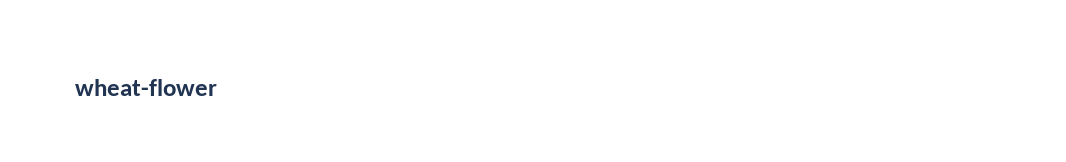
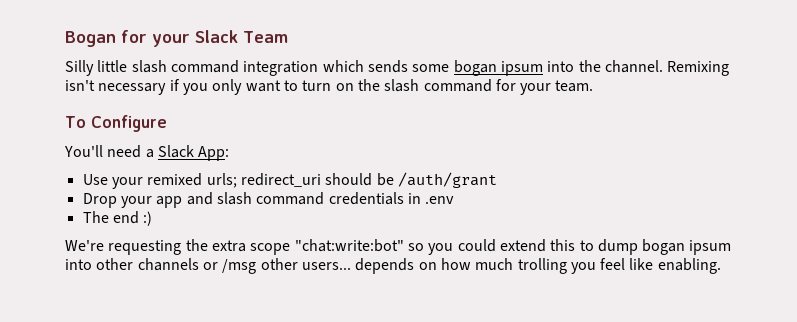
[75,79,217,96] wheat-flower -> [65,30,288,47] [65,60,730,76] [65,79,594,95] [65,115,167,132] [64,145,230,161] [82,172,497,189] [82,192,455,208] [82,211,153,226] [65,239,732,255] [65,258,721,274] Bogan for your Slack Team // Silly little slash command integration which sends some bogan ipsum into the channel. Remixing isn't necessary if you only want to turn on the slash command for your team. // To Configure // You'll need a Slack App: // Use your remixed urls; redirect_uri should be /auth/grant // Drop your app and slash command credentials in .env // The end :) // We're requesting the extra scope "chat:write:bot" so you could extend this to dump bogan ipsum into other channels or /msg other users... depends on how much trolling you feel like enabling.

